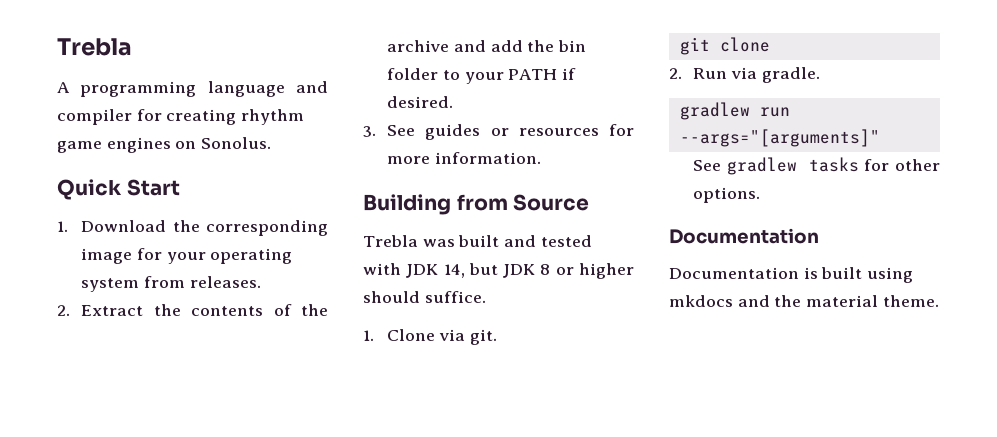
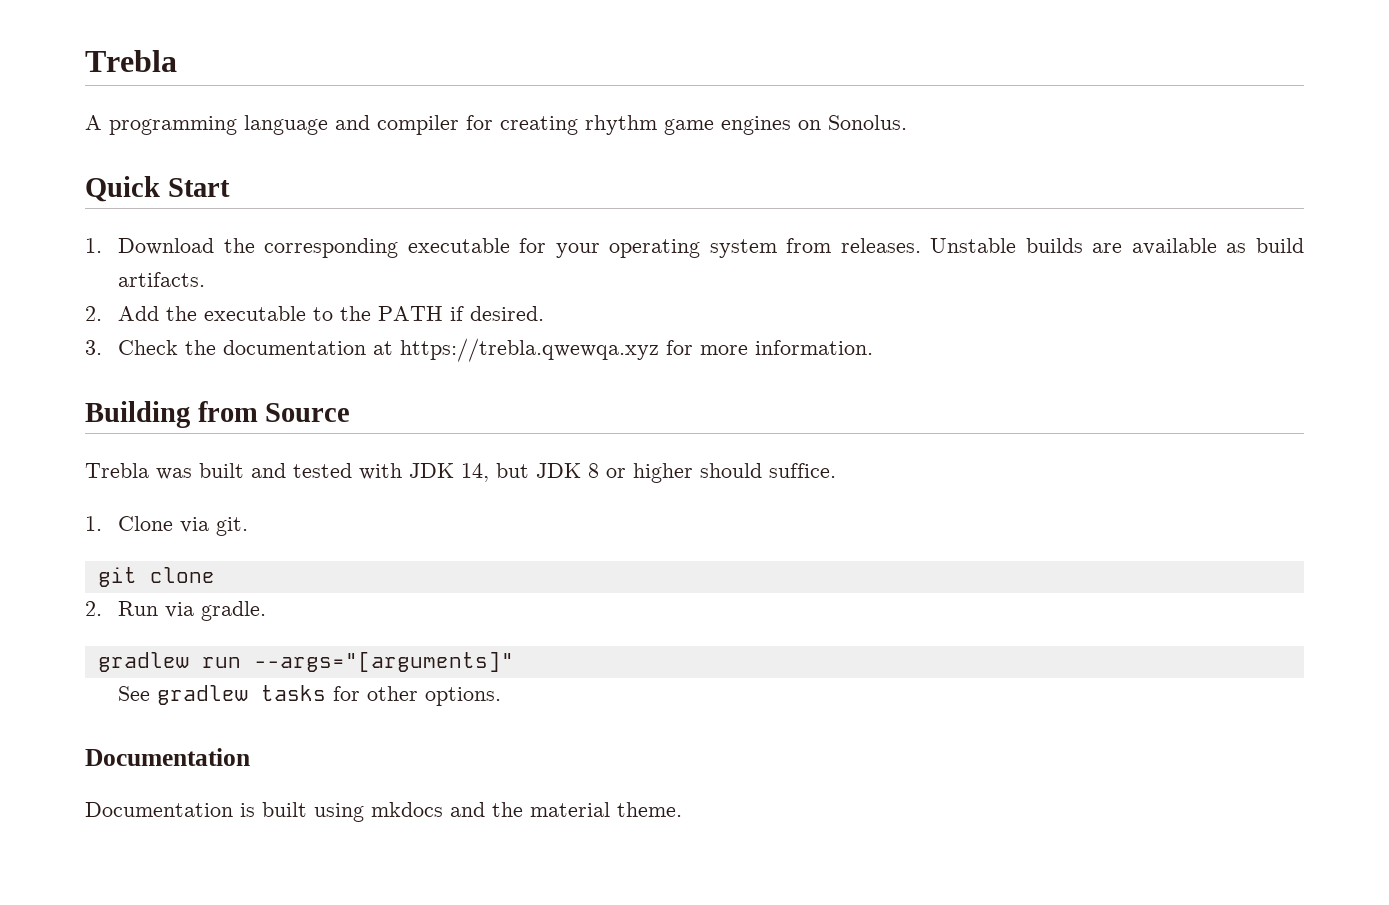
[81,248,133,264] image -> [407,238,510,253] executable
[57,304,328,316] [387,40,587,52] [387,68,504,84] // 2. Extract the contents of the archive and add the bin folder to your -> [930,238,1304,255] [118,272,206,287] [85,306,372,321] Unstable builds are available as build artifacts. // 2. Add the executable to the
[387,124,599,140] See guides or resources -> [118,338,660,362] Check the documentation at https://trebla.qwewqa.xyz

